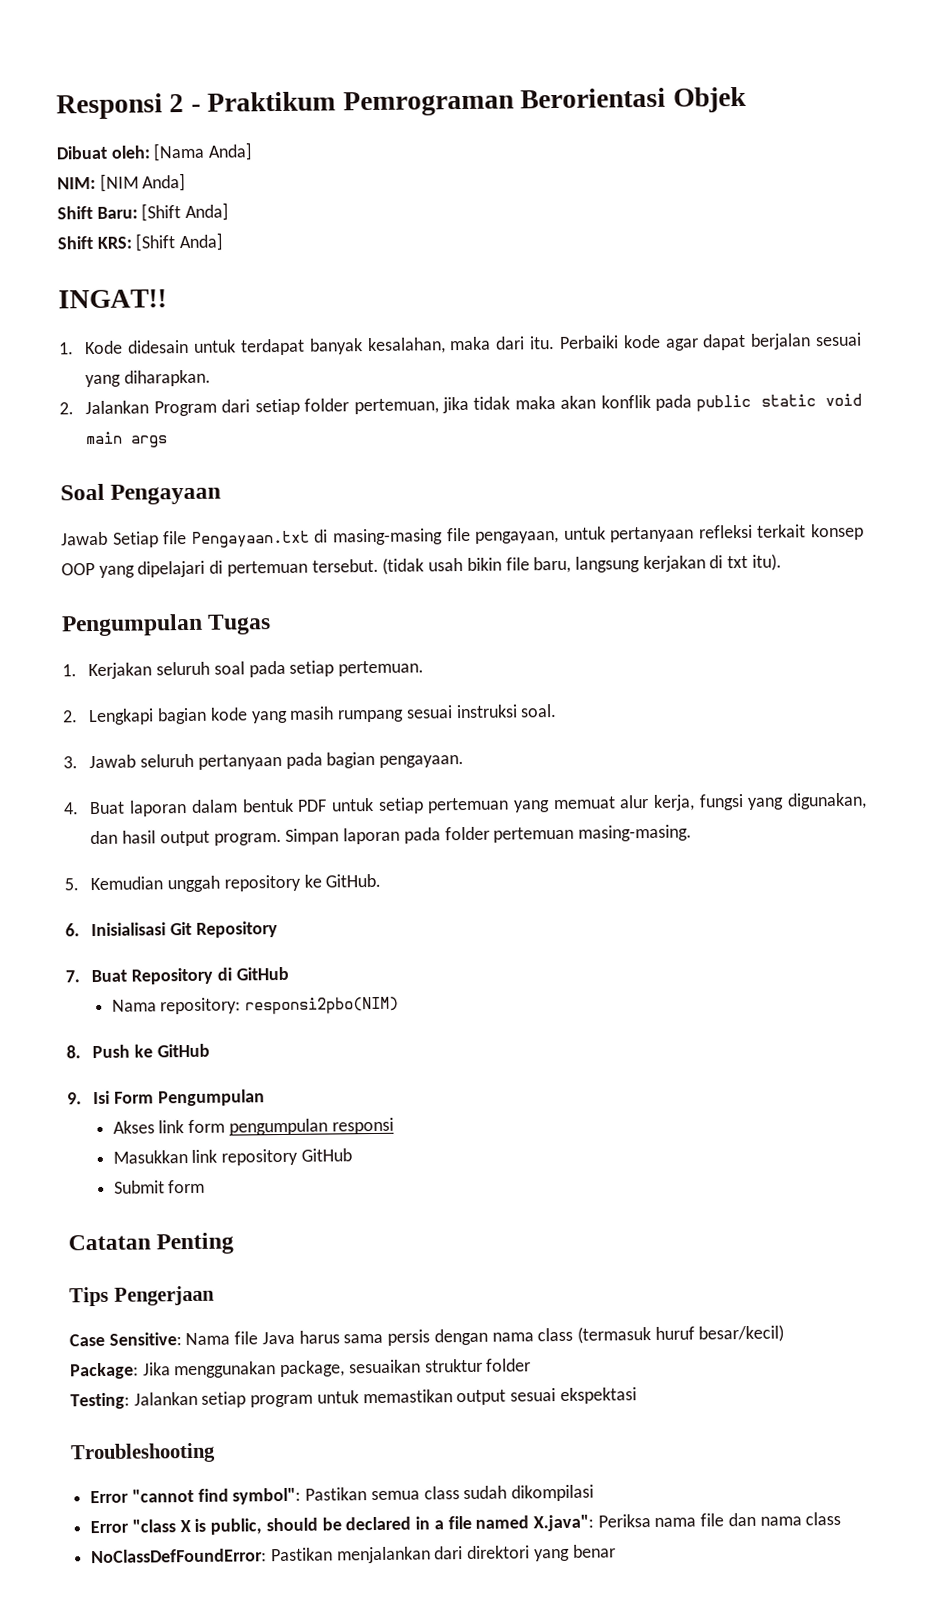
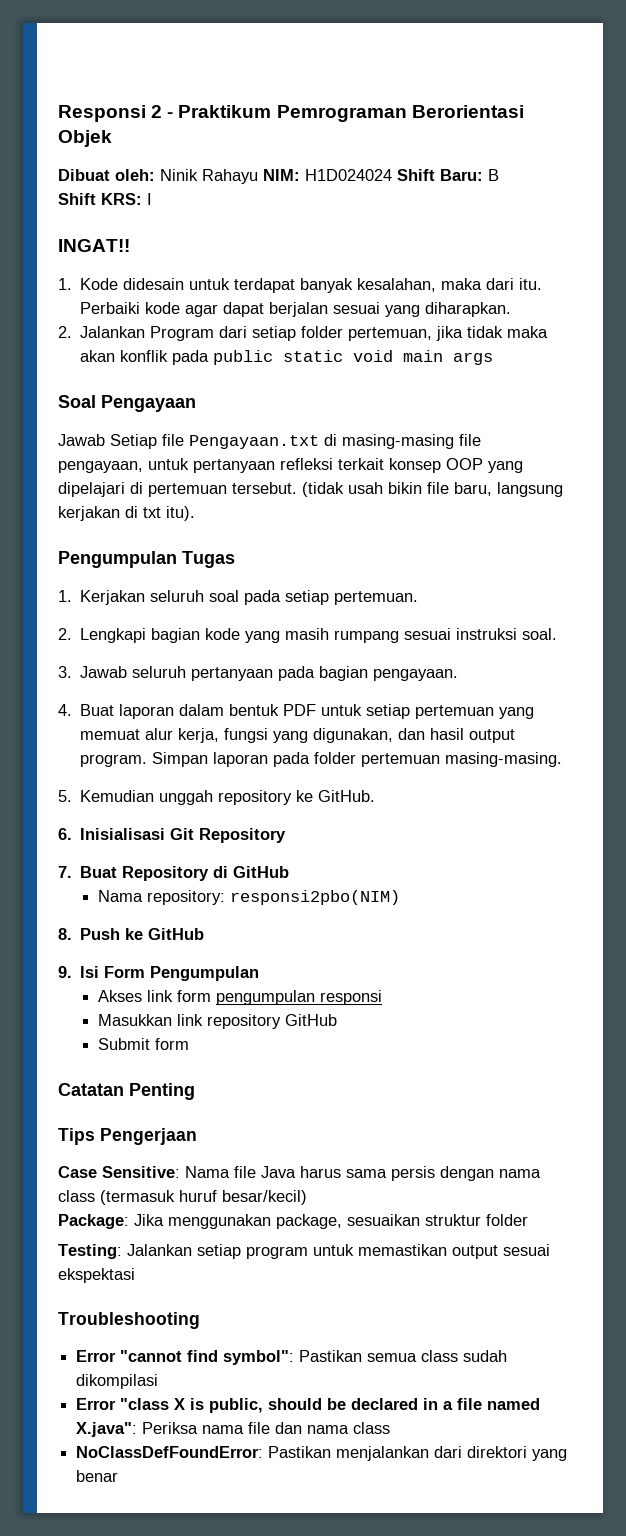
[153,142,254,162] [57,172,187,192] [57,202,230,222] [Nama Anda] // NIM: [NIM Anda] // Shift Baru: [Shift Anda] -> [160,169,499,184] Ninik Rahayu NIM: H1D024024 Shift Baru: B
[135,232,225,252] [Shift Anda] -> [147,193,152,205] I

